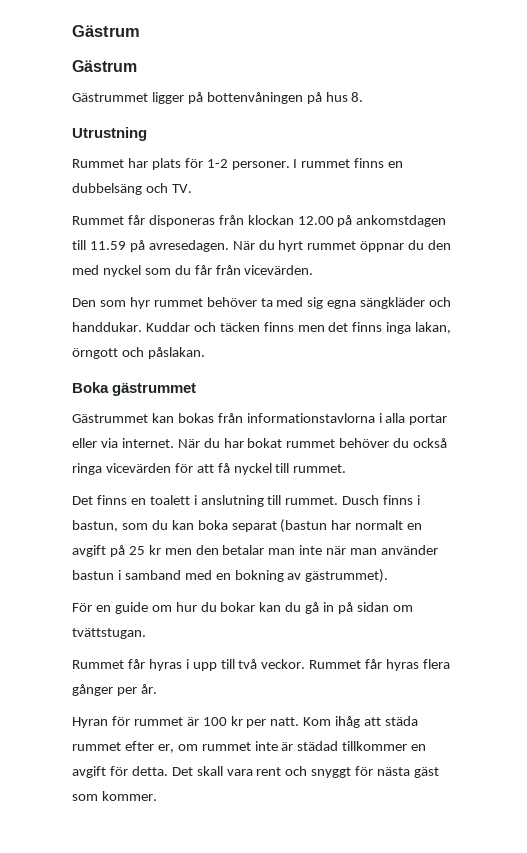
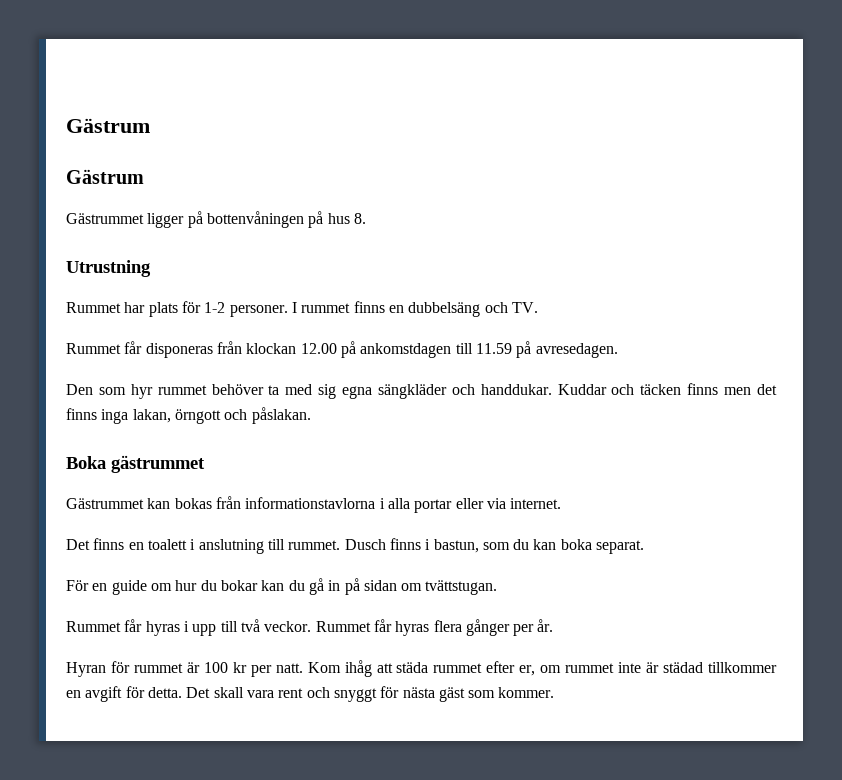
[232,240,452,252] [72,265,314,277] När du hyrt rummet öppnar du den med nyckel som du får från vicevärden. -> (618, 350) none
[177,438,448,448] [72,463,347,475] När du har bokat rummet behöver du också ringa vicevärden för att få nyckel till rummet. -> (562, 503) none
[231,519,423,533] [72,545,439,557] [72,569,389,583] separat (bastun har normalt en avgift på 25 kr men den betalar man inte när man använder bastun i samband med en bokning av gästrummet). -> [596,540,645,554] separat.

